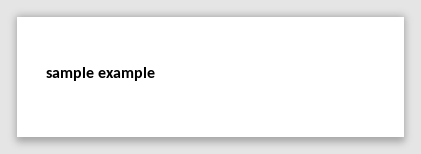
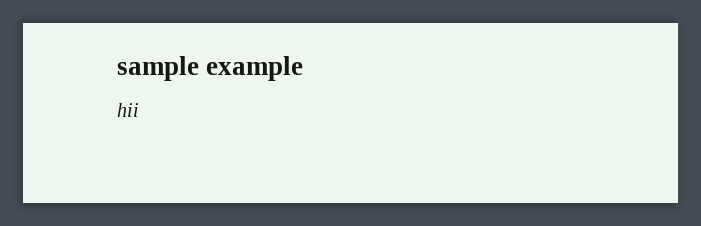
(156, 74) none -> [117,103,139,117] // hii

